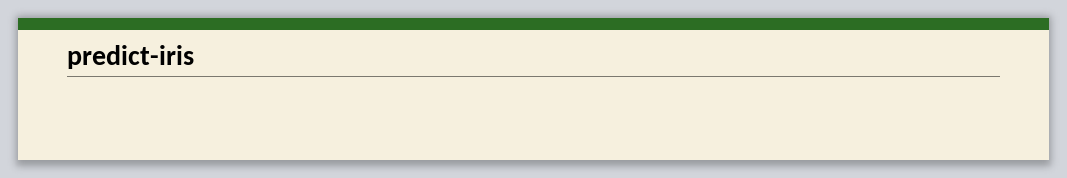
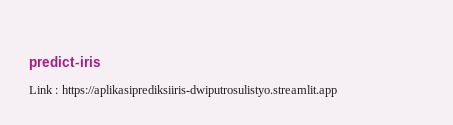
(194, 57) none -> [29,85,337,97] // Link : https://aplikasiprediksiiris-dwiputrosulistyo.streamlit.app

